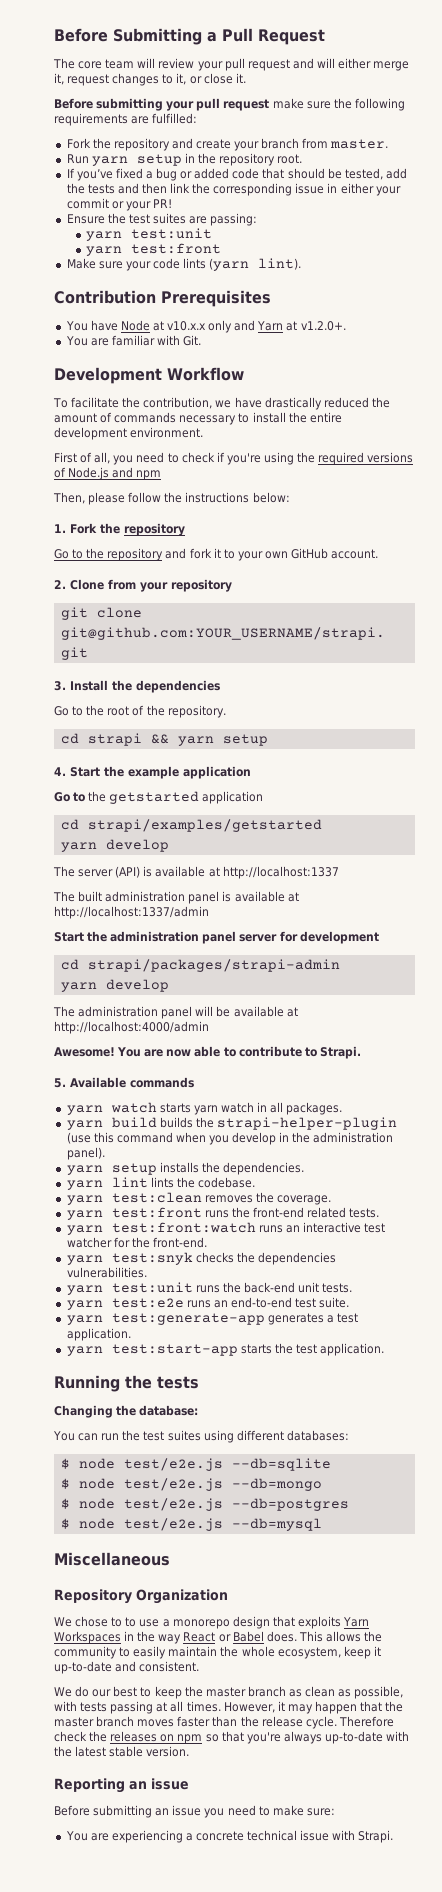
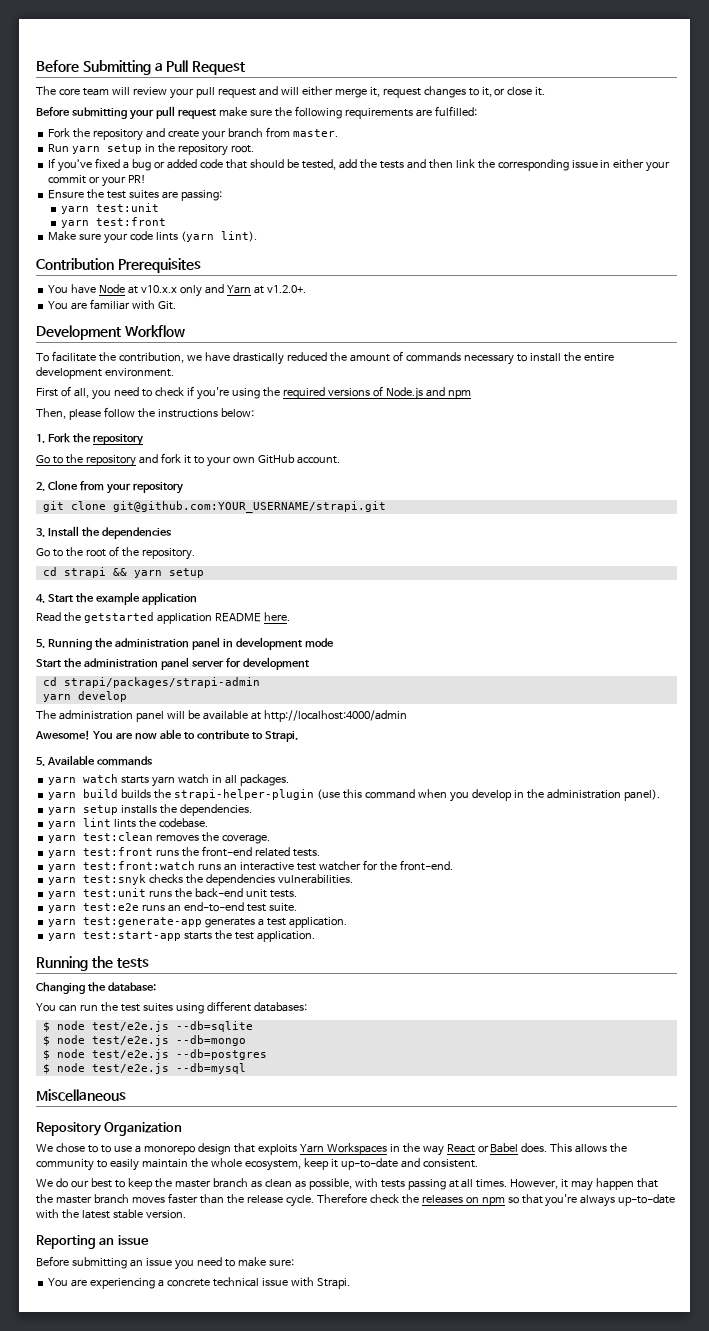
[54,792,86,802] Go to -> [36,612,61,622] Read
[60,819,322,832] [60,839,169,852] [53,866,339,879] [53,891,299,904] [54,906,209,919] // cd strapi/examples/getstarted // yarn develop // The server (API) is available at http://localhost:1337 // The built administration panel is available at http://localhost:1337/admin -> [214,612,290,622] [36,637,334,650] README here. // 5. Running the administration panel in development mode

